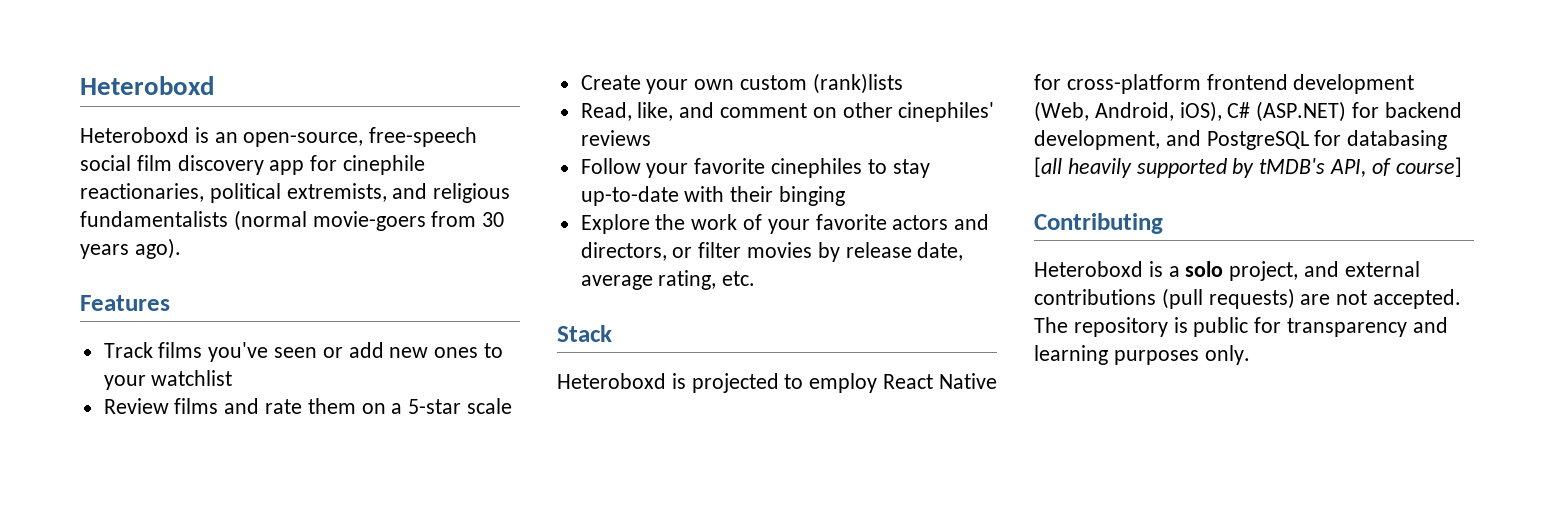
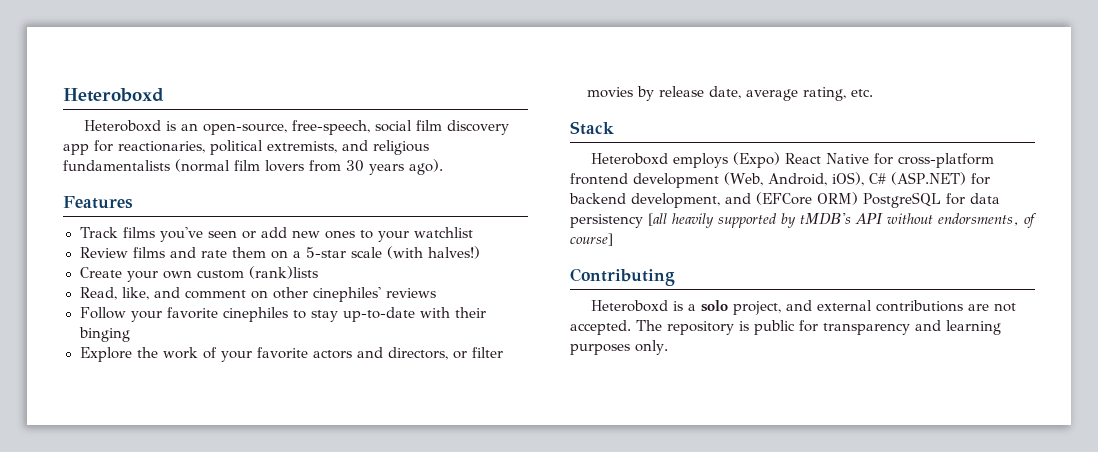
[369,127,478,147] free-speech -> [292,120,371,135] free-speech,
[343,155,426,175] cinephile -> (113, 146) none
[312,211,426,231] movie-goers -> [234,160,304,172] film lovers
(513, 406) none -> [386,246,480,259] (with halves!)
[671,373,878,393] is projected to employ -> [673,152,781,168] employs (Expo)
[1206,130,1448,150] PostgreSQL for databasing -> [756,192,1000,208] [570,214,643,228] (EFCore ORM) PostgreSQL for data persistency
[1330,159,1367,177] API, -> [855,213,1019,226] API without endorsments,
[1161,288,1295,309] (pull requests) -> (964, 306) none

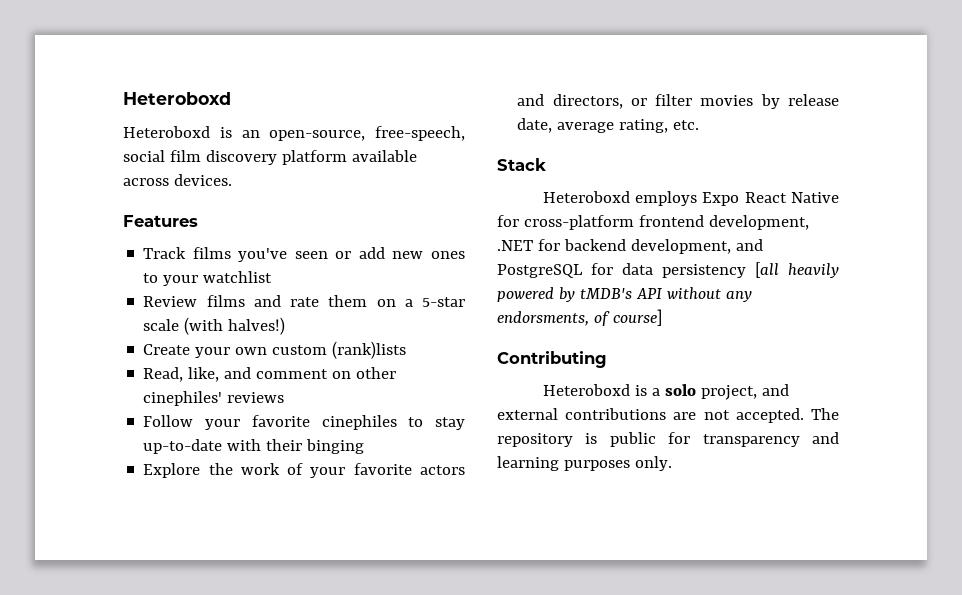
[63,140,429,155] [63,159,443,175] app for reactionaries, political extremists, and religious fundamentalists (normal film lovers from 30 years ago). -> [281,150,417,165] [123,174,232,186] platform available across devices.
[733,152,781,168] (Expo) -> [702,192,740,206] Expo
[633,172,966,188] development (Web, Android, iOS), C# (ASP.NET) -> [708,215,809,230] [497,240,533,251] development, .NET
[756,192,858,205] (EFCore ORM) -> (763, 245) none
[718,213,777,228] supported -> [497,287,554,302] powered
(933, 218) none -> [725,290,752,302] any

